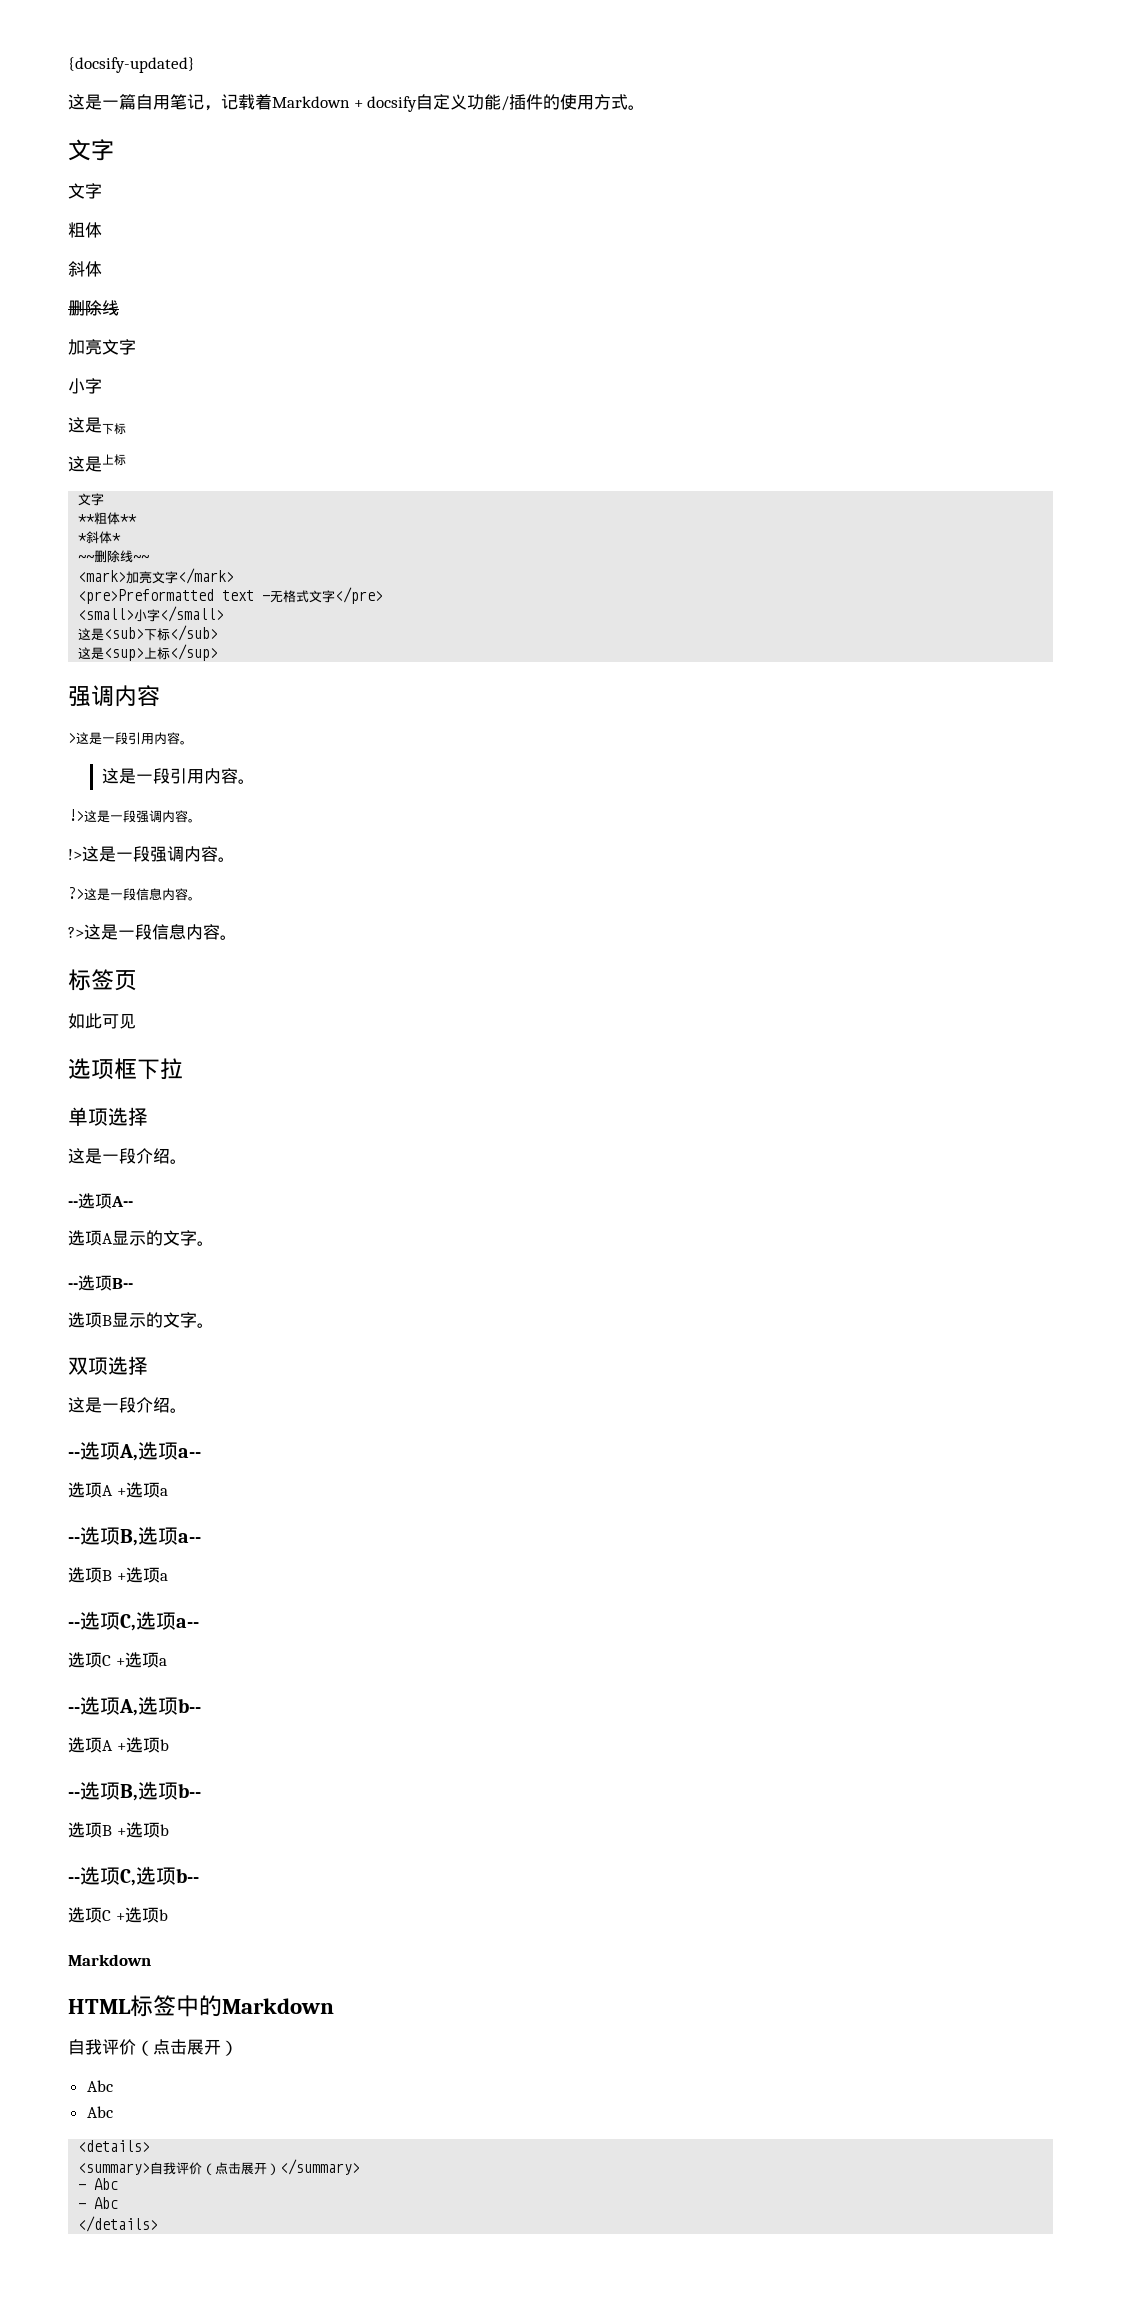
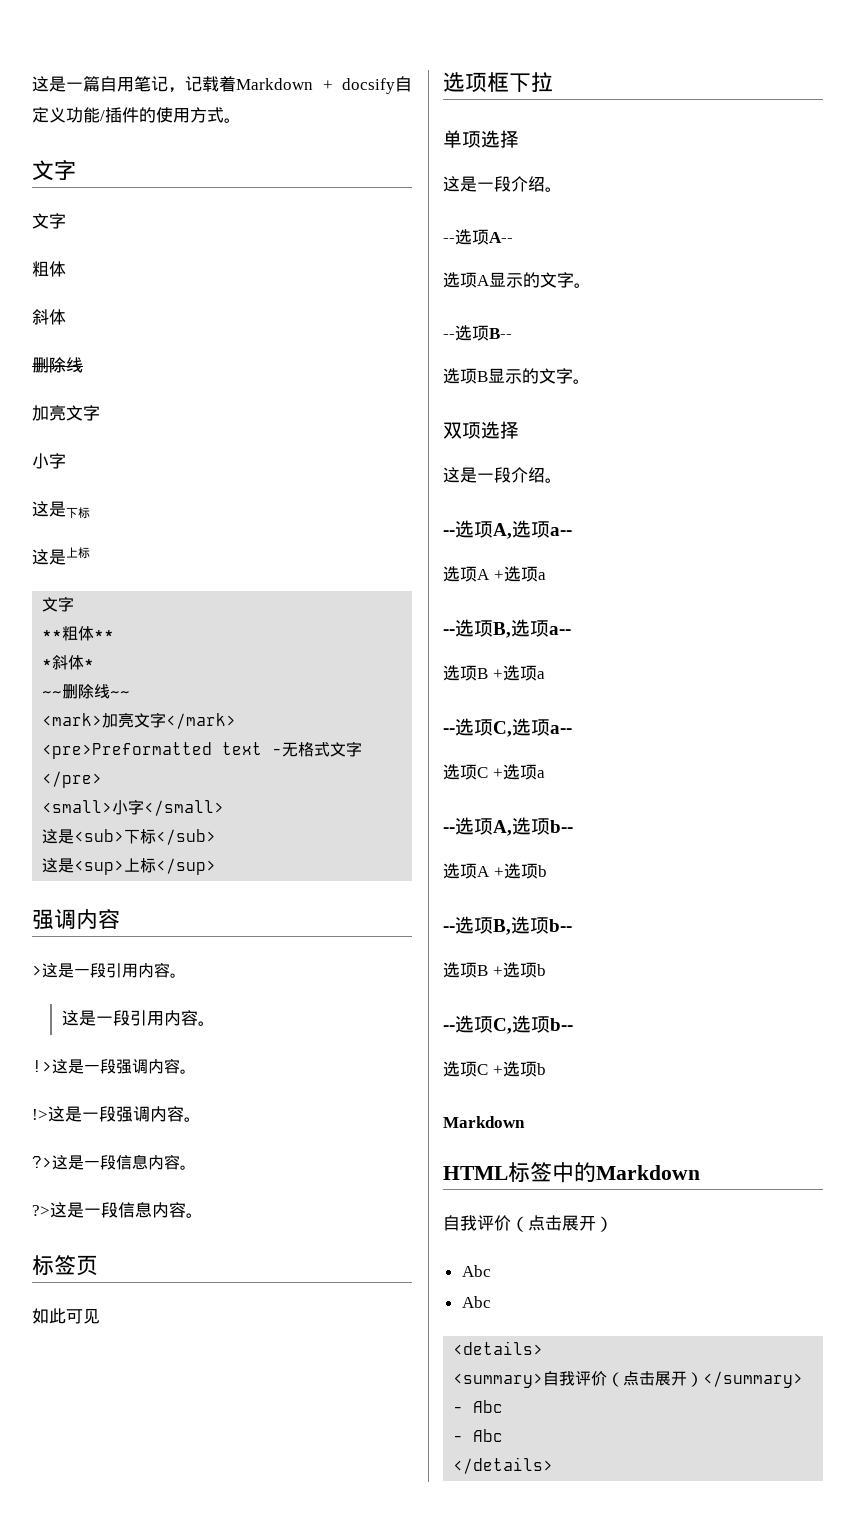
[68,57,195,73] {docsify-updated} // -> (32, 84) none

